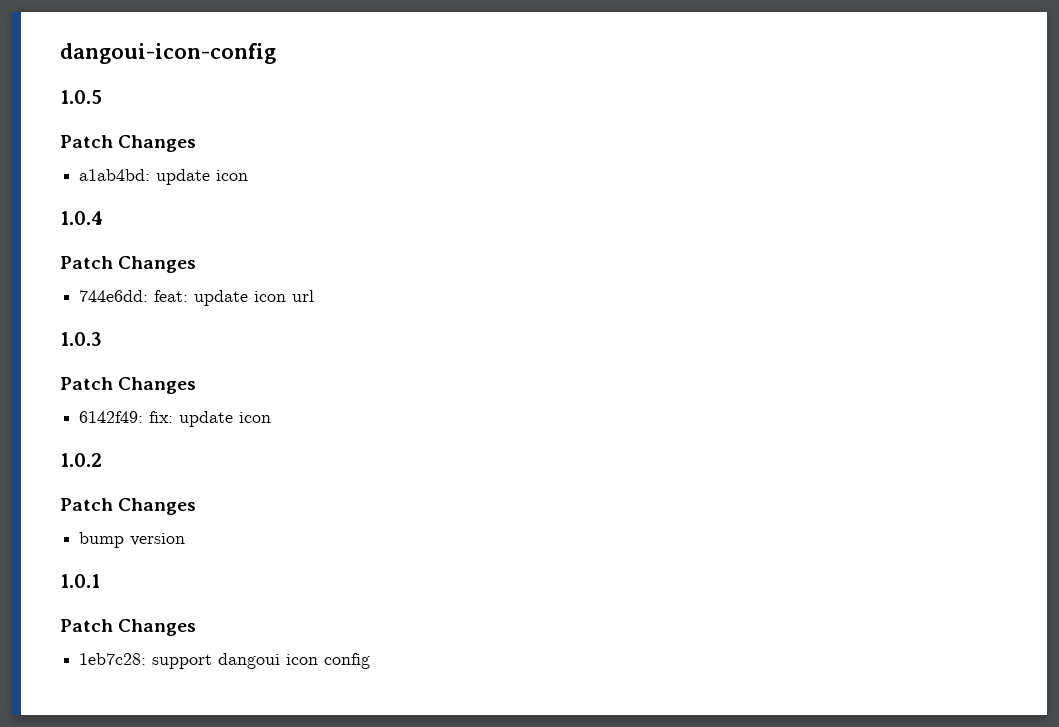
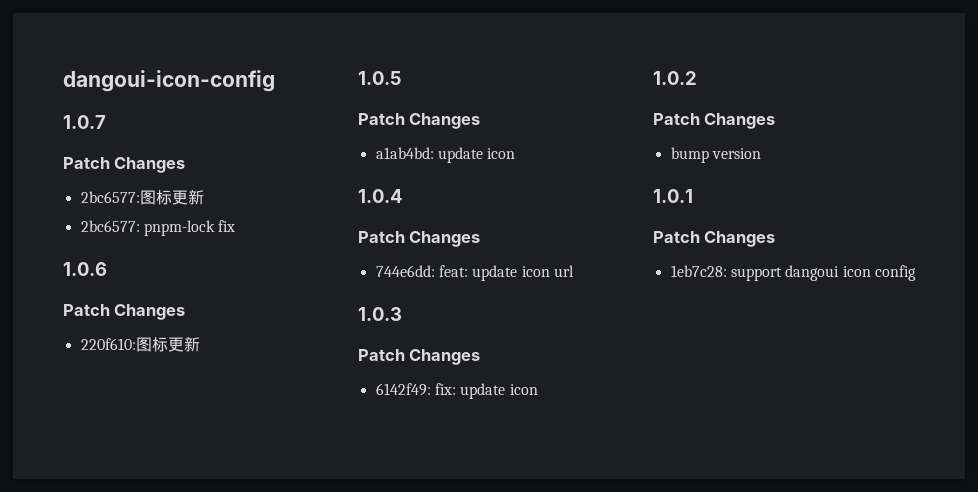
(276, 53) none -> [63,115,106,129] [63,157,186,173] [80,189,204,205] [80,220,236,236] [63,262,107,276] [63,304,186,320] [80,336,200,352] // 1.0.7 // Patch Changes // 2bc6577:图标更新 // 2bc6577: pnpm-lock fix // 1.0.6 // Patch Changes // 220f610:图标更新

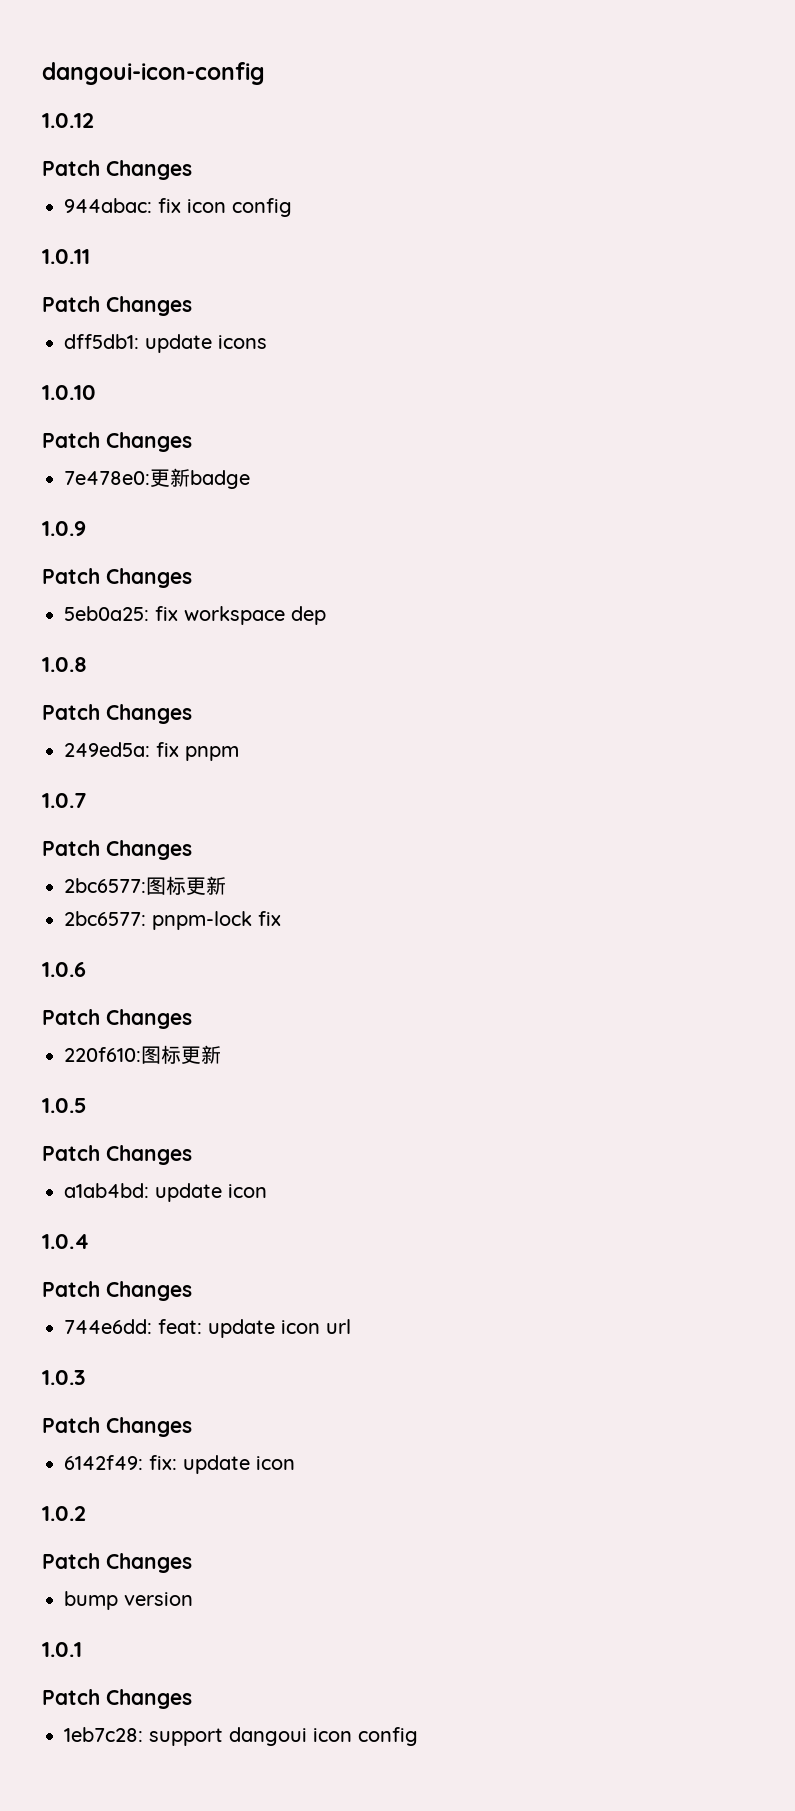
(275, 81) none -> [42,113,94,128] [42,160,192,180] [64,198,292,217] [42,249,90,264] [42,296,192,316] [64,334,267,353] [42,385,96,400] [42,432,192,452] [64,468,250,489] [42,521,86,536] [42,568,192,588] [64,606,326,625] [42,657,87,672] [42,704,192,724] [64,742,239,761] // 1.0.12 // Patch Changes // 944abac: fix icon config // 1.0.11 // Patch Changes // dff5db1: update icons // 1.0.10 // Patch Changes // 7e478e0:更新badge // 1.0.9 // Patch Changes // 5eb0a25: fix workspace dep // 1.0.8 // Patch Changes // 249ed5a: fix pnpm

